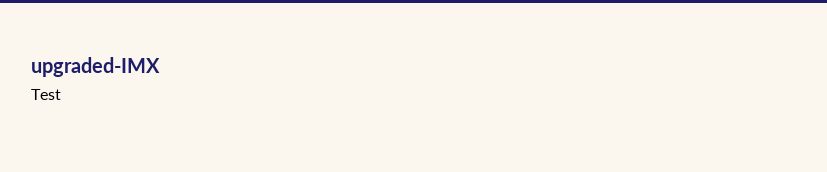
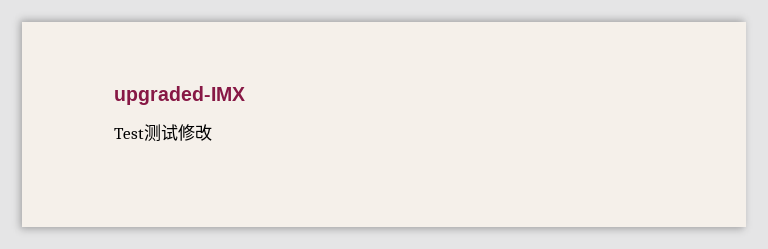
(61, 94) none -> [144,124,212,142] 测试修改

